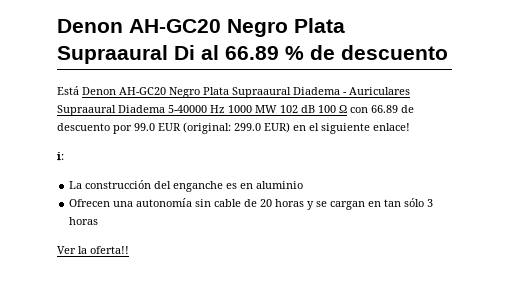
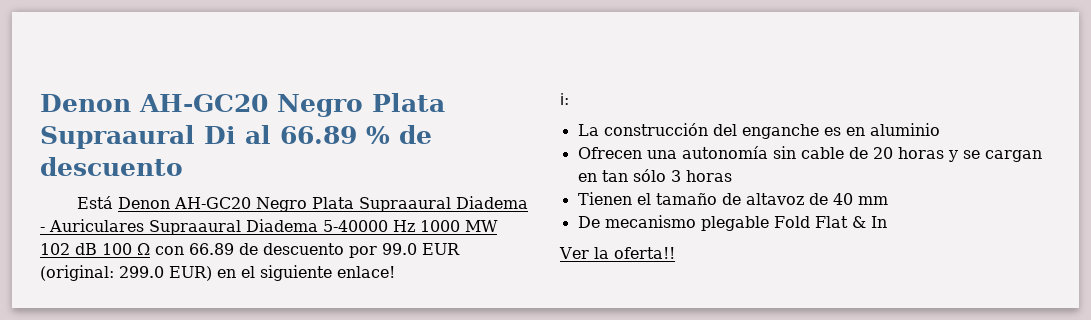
(99, 221) none -> [577,192,888,205] [577,215,887,231] // Tienen el tamaño de altavoz de 40 mm // De mecanismo plegable Fold Flat & In

